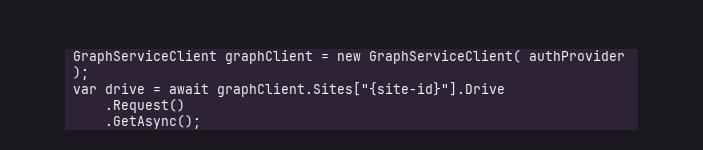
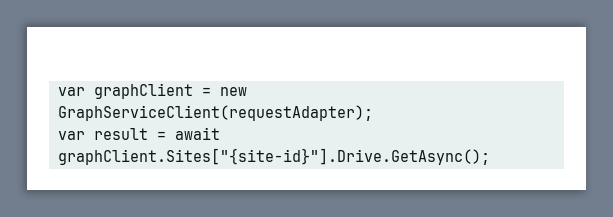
[72,50,217,64] GraphServiceClient -> [57,87,85,96] var
[368,50,625,64] [72,66,89,80] [72,83,145,94] GraphServiceClient( authProvider ); // var drive -> [57,105,373,121] [57,128,148,140] GraphServiceClient(requestAdapter); // var result
[216,82,505,97] [104,99,185,113] [104,115,201,129] graphClient.Sites["{site-id}"].Drive // .Request() // .GetAsync(); -> [57,148,490,165] graphClient.Sites["{site-id}"].Drive.GetAsync();

